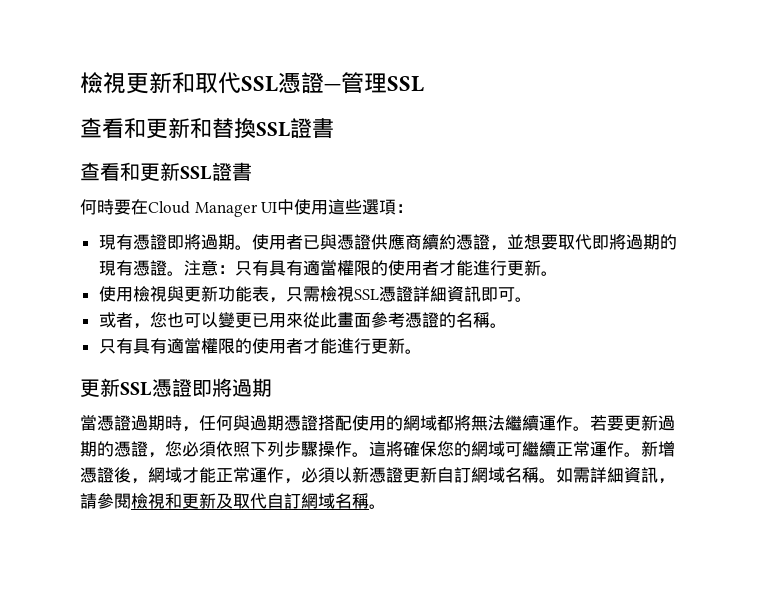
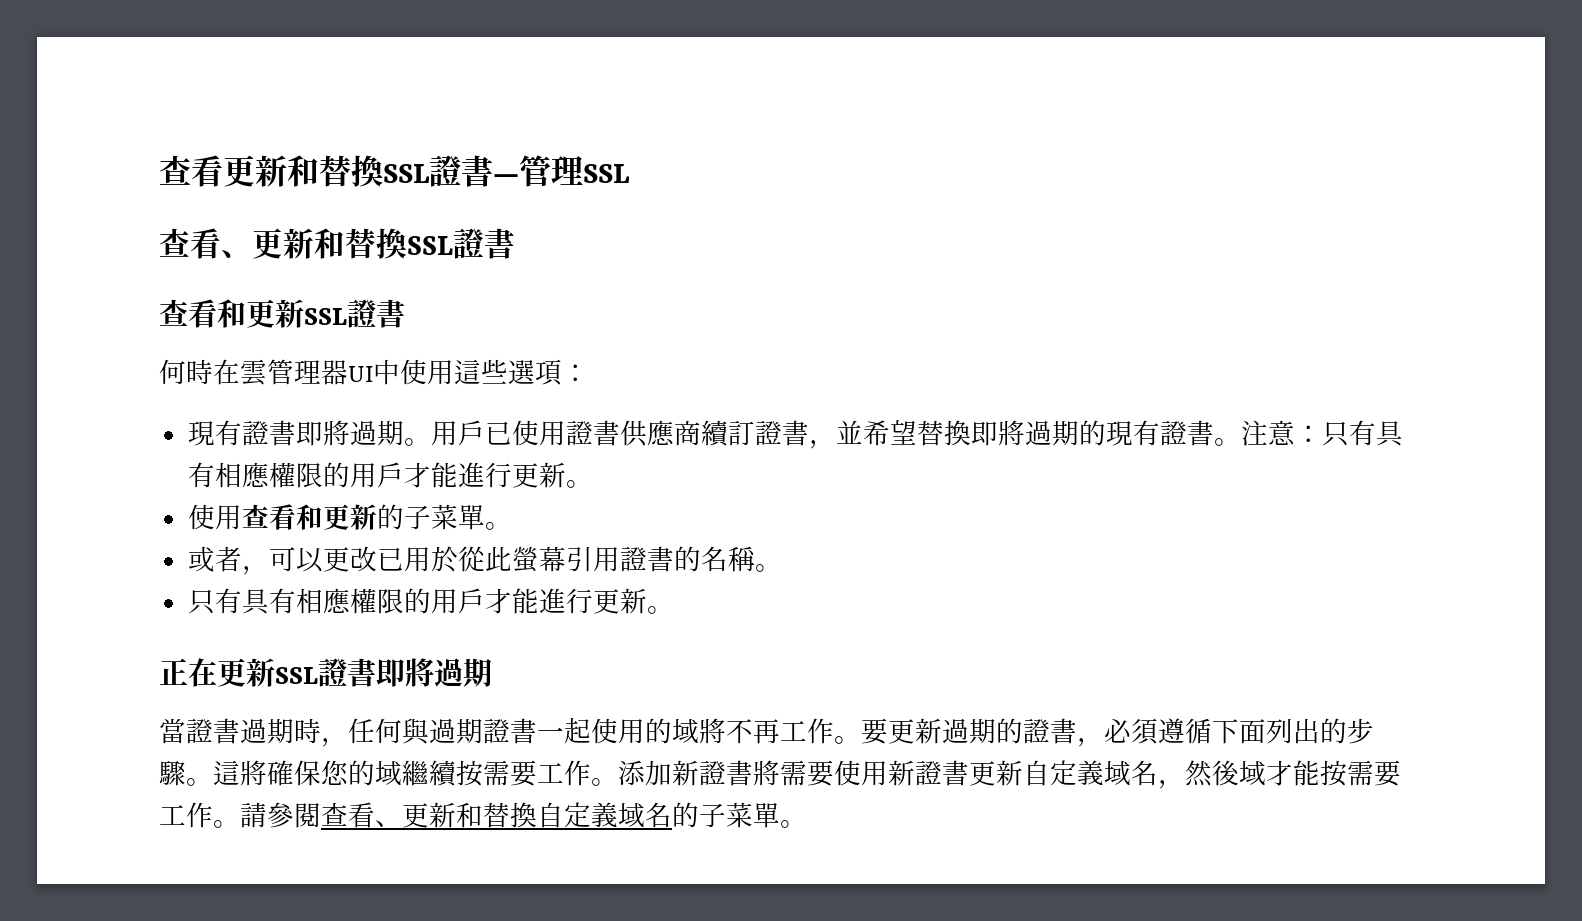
[80,72,324,94] 檢視更新和取代SSL憑證 -> [159,155,493,187] 查看更新和替換SSL證書
[124,118,146,138] 和 -> [221,250,252,258] 、
[114,199,258,217] 要在Cloud Manager -> [213,359,348,386] 在雲管理器
[132,234,167,250] 憑證 -> [242,420,297,446] 證書
[251,234,592,251] 使用者已與憑證供應商續約憑證，並想要取代 -> [431,420,972,449] 用戶已使用證書供應商續訂證書，並希望替換
[132,260,167,276] 憑證 -> [1160,420,1215,446] 證書
[302,260,439,276] 適當權限的使用者 -> [215,462,405,488] 相應權限的用戶
[132,286,532,303] [98,311,439,329] 檢視與更新功能表，只需檢視SSL憑證詳細資訊即可。 // 或者，您也可以變更已用來從此畫面參考憑證 -> [242,504,513,530] [188,546,675,575] 查看和更新的子菜單。 // 或者，可以更改已用於從此螢幕引用證書
[166,338,422,354] [80,378,192,397] 適當權限的使用者才能進行更新。 // 更新SSL憑證 -> [296,588,675,614] [159,658,376,687] 相應權限的用戶才能進行更新。 // 正在更新SSL證書
[97,415,131,431] 憑證 -> [186,718,240,744] 證書
[284,415,675,431] [80,440,675,458] [80,467,675,484] [80,492,369,509] 憑證搭配使用的網域都將無法繼續運作。若要更新過期的憑證，您必須依照下列步驟操作。這將確保您的網域可繼續正常運作。新增憑證後，網域才能正常運作，必須以新憑證更新自訂網域名稱。如需詳細資訊，請參閱檢視和更新及取代自訂網域名稱 -> [483,718,1374,747] [158,760,1401,789] [159,802,780,828] 證書一起使用的域將不再工作。要更新過期的證書，必須遵循下面列出的步驟。這將確保您的域繼續按需要工作。添加新證書將需要使用新證書更新自定義域名，然後域才能按需要工作。請參閱查看、更新和替換自定義域名的子菜單

